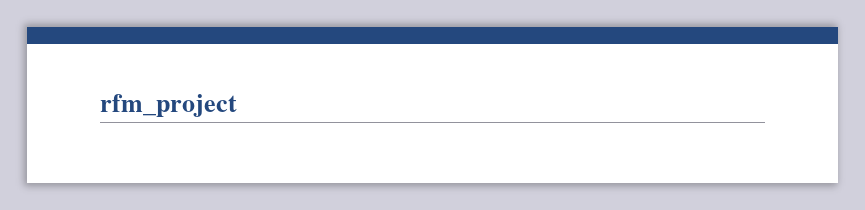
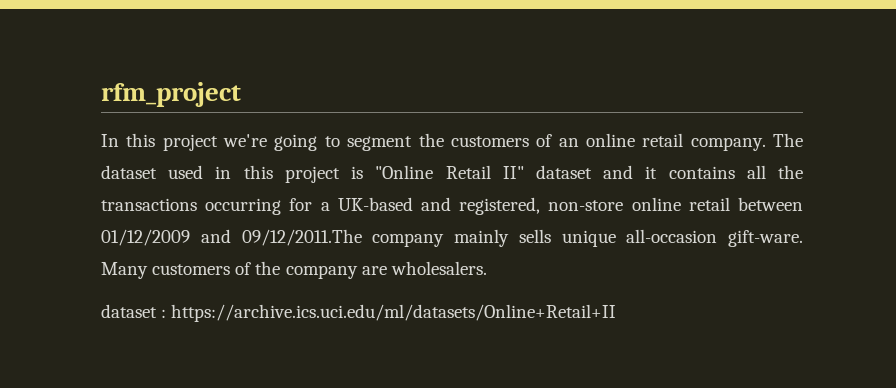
(237, 105) none -> [101,133,803,151] [101,165,803,183] [101,197,804,215] [101,229,803,247] [101,261,487,279] [101,304,617,322] // In this project we're going to segment the customers of an online retail company. The dataset used in this project is "Online Retail II" dataset and it contains all the transactions occurring for a UK-based and registered, non-store online retail between 01/12/2009 and 09/12/2011.The company mainly sells unique all-occasion gift-ware. Many customers of the company are wholesalers. // dataset : https://archive.ics.uci.edu/ml/datasets/Online+Retail+II

